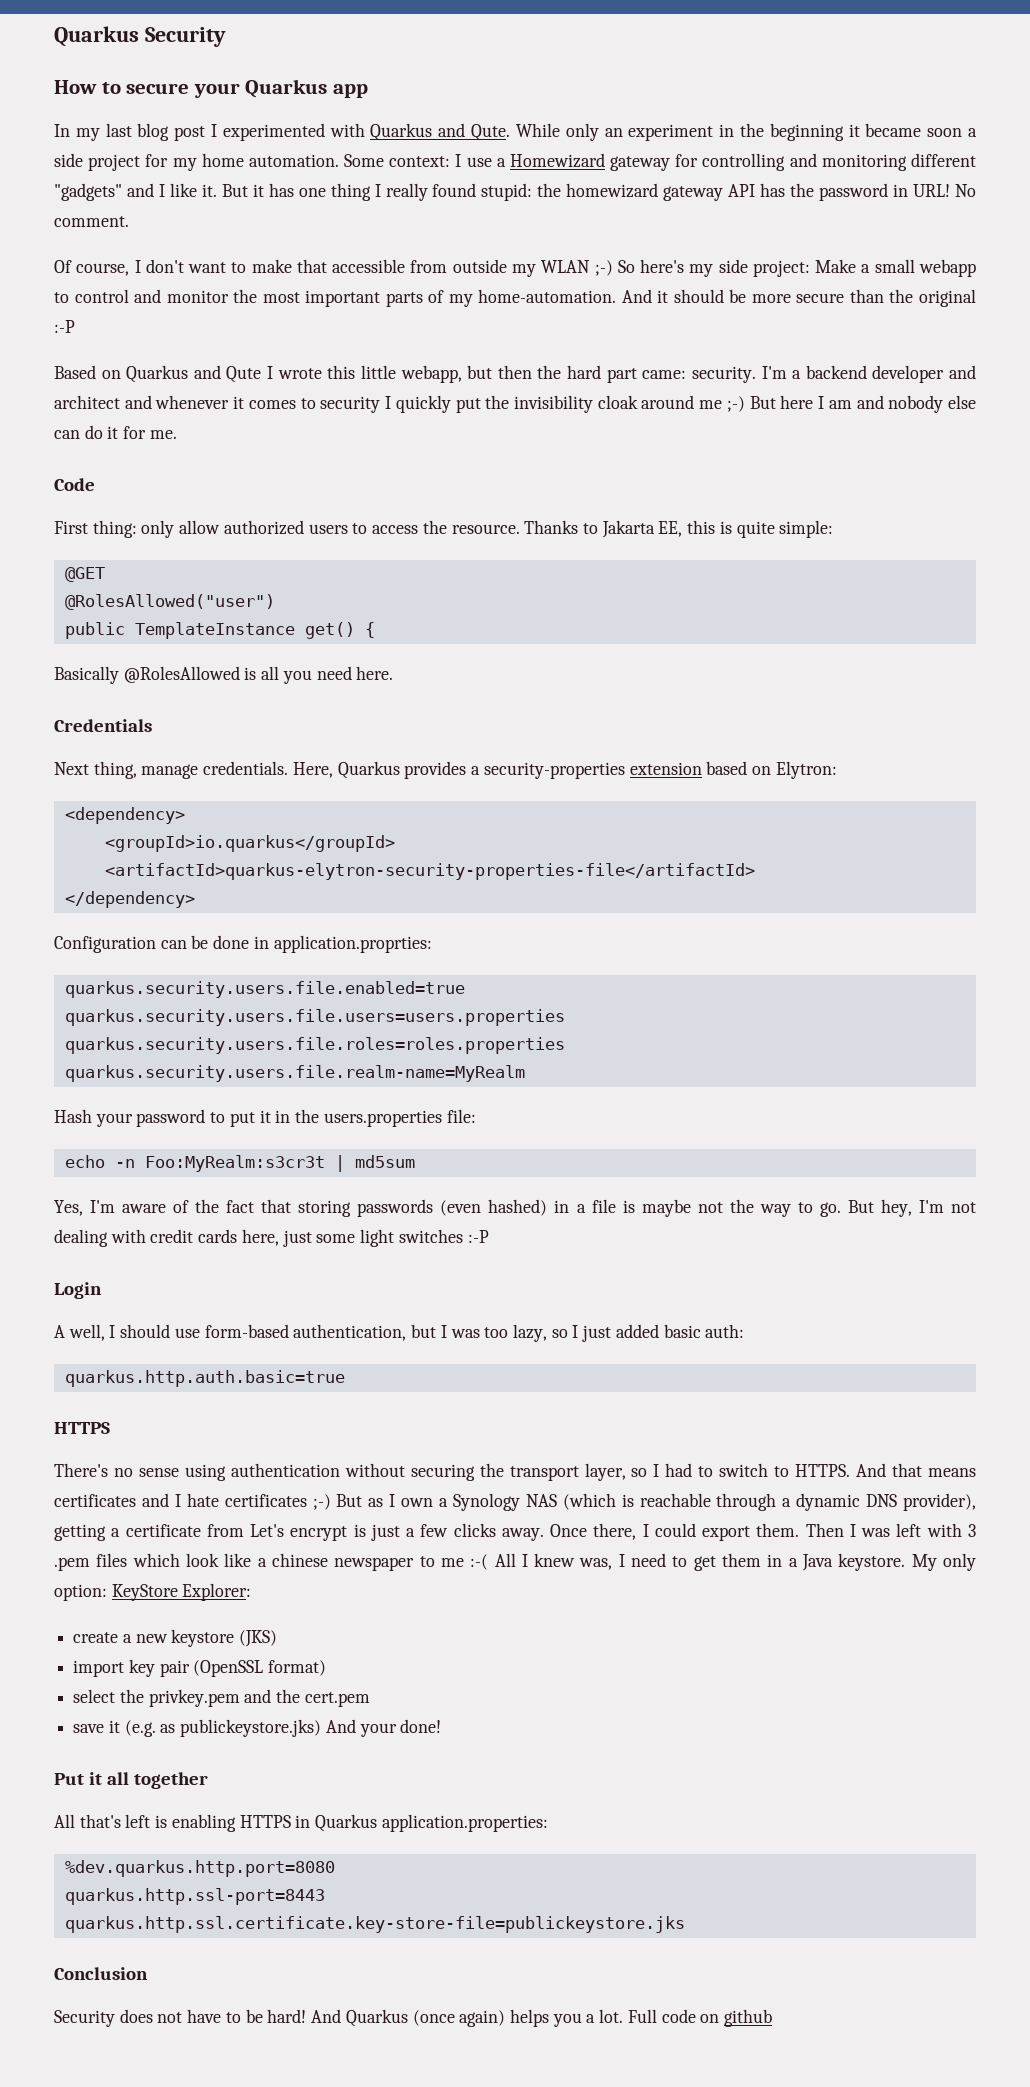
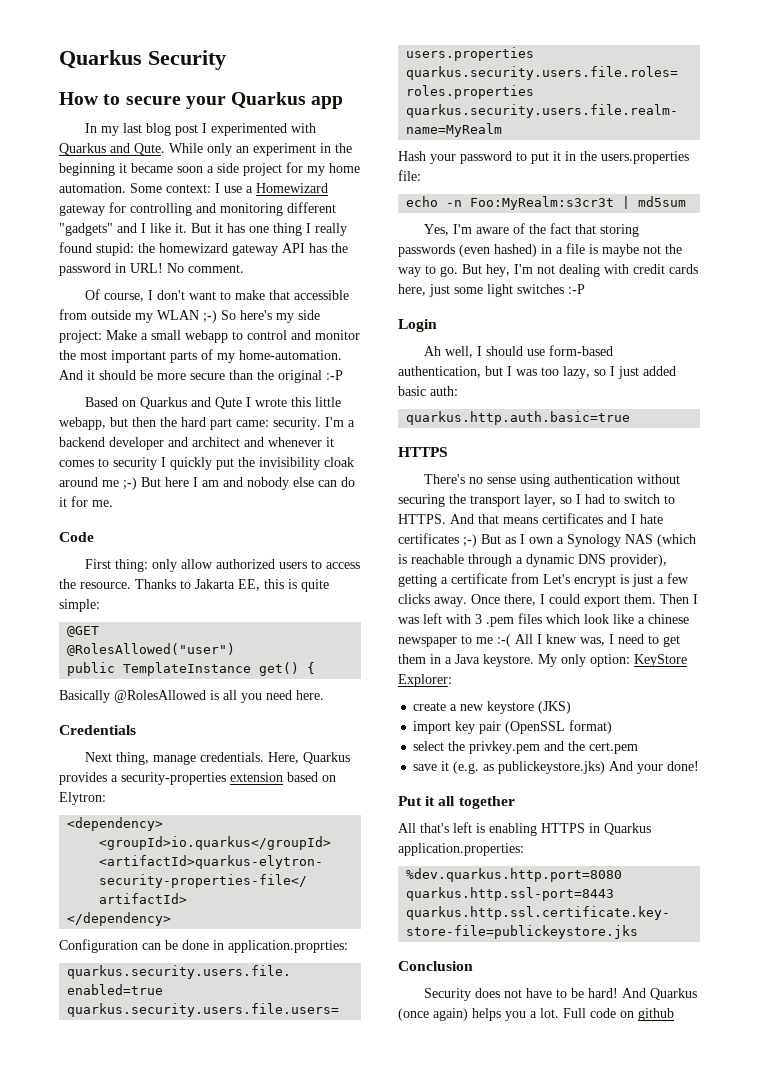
[54,1325,65,1338] A -> [424,346,442,356] Ah

